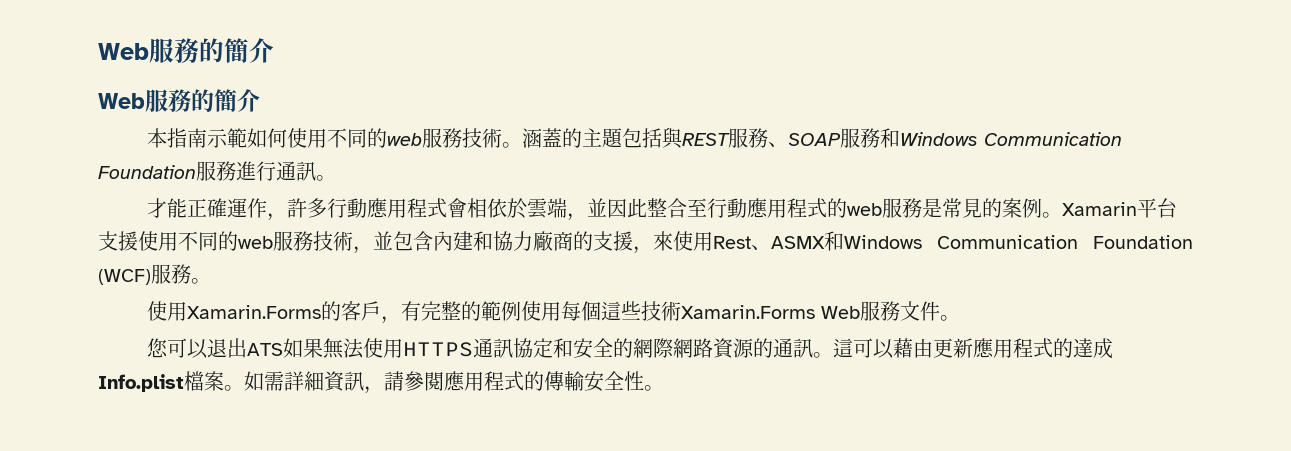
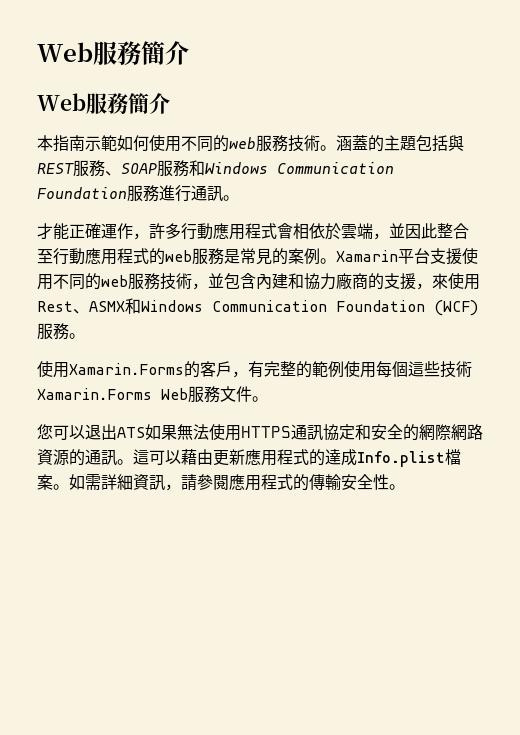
[98,38,224,63] Web服務的 -> [37,41,141,65] Web服務
[191,89,214,112] 的 -> (128, 103) none

